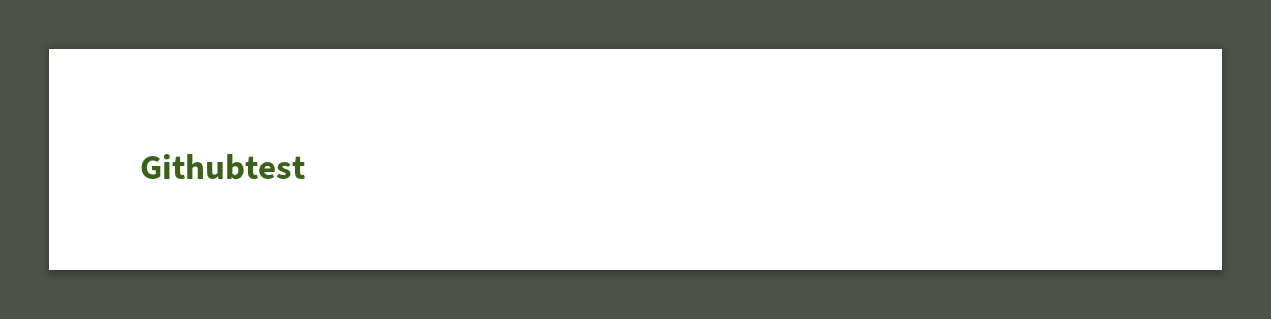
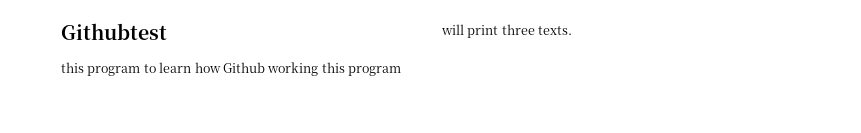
(305, 167) none -> [61,62,401,76] [441,24,573,38] // this program to learn how Github working this program will print three texts.

